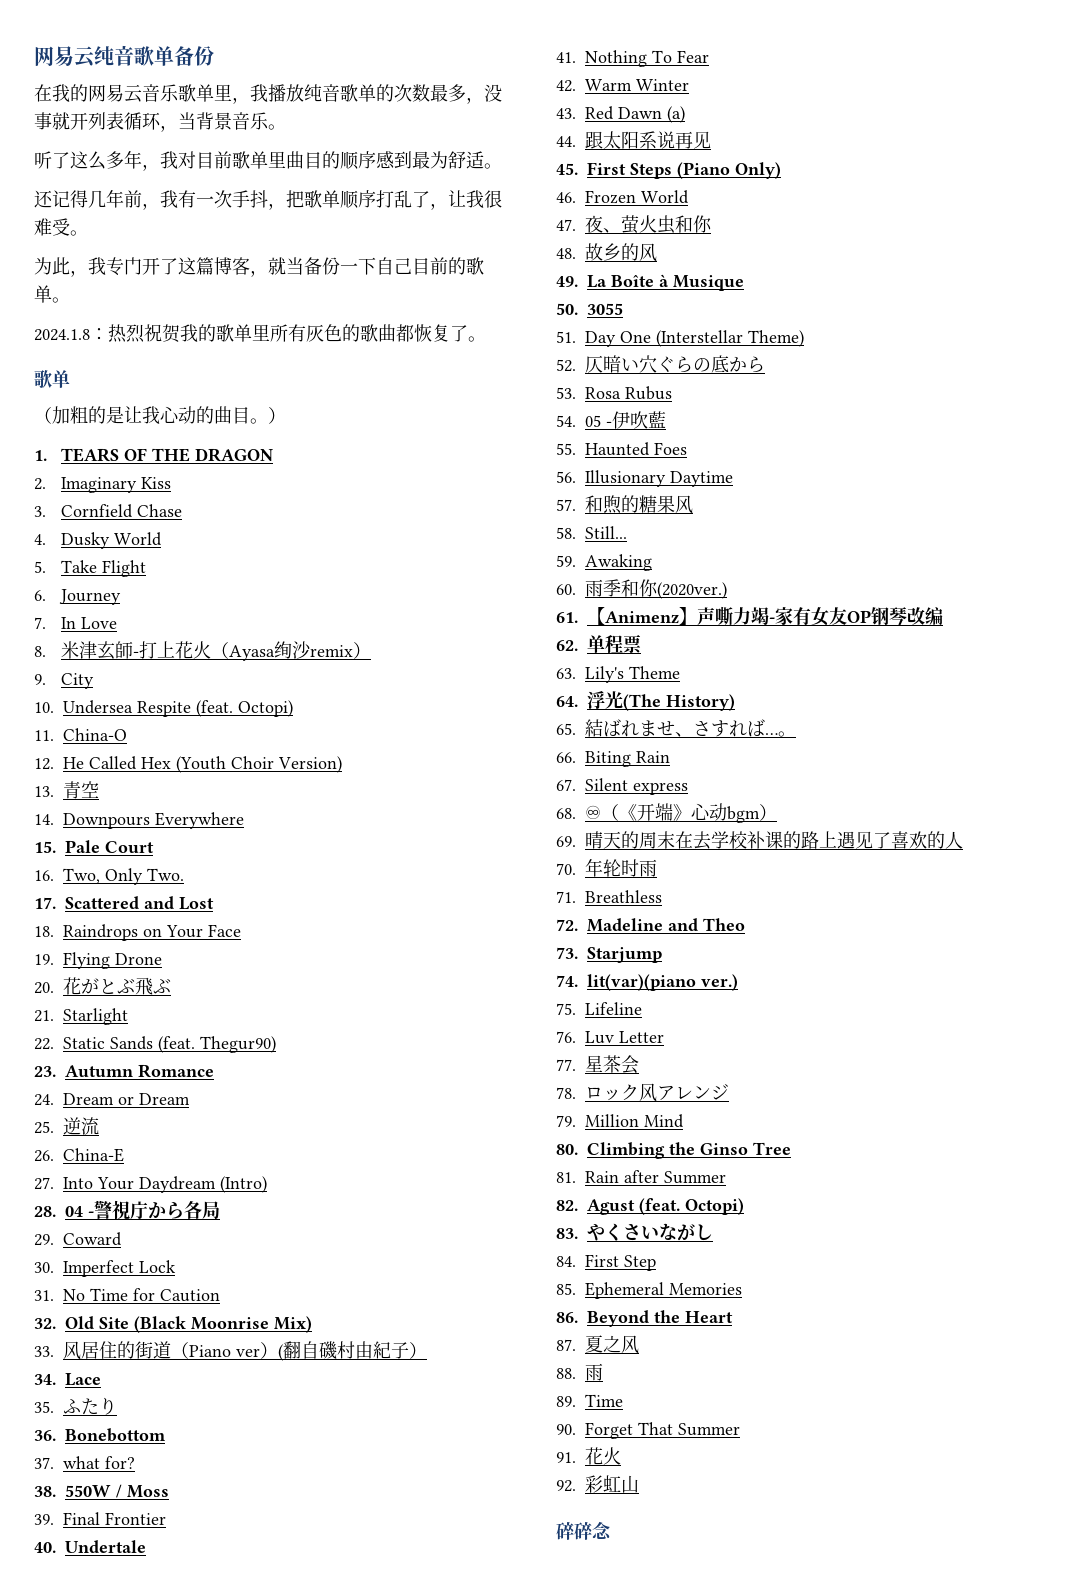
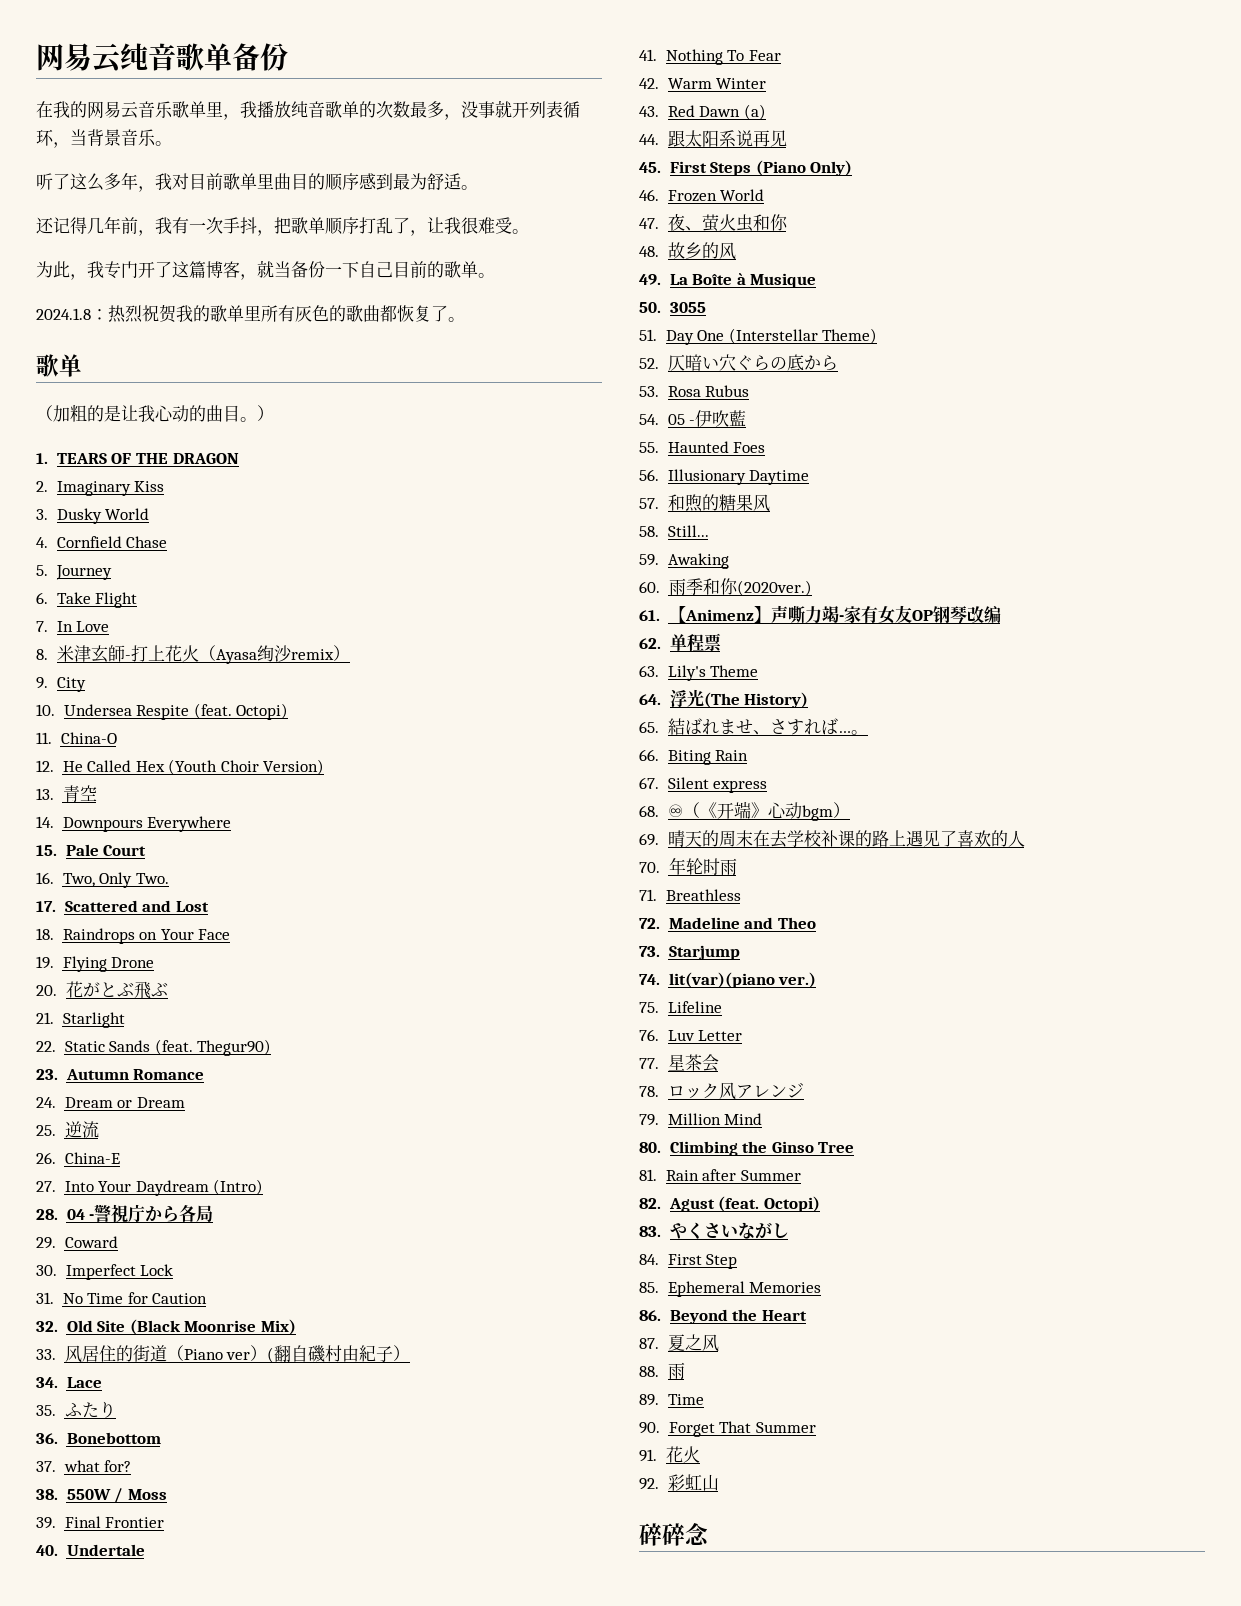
(46, 511) none -> [56,508,150,524] [36,537,48,548] Dusky World // 4.
[34,532,163,549] [34,561,46,573] 4. Dusky World // 5. -> [36,565,112,580] [36,592,48,604] 5. Journey // 6.
[34,589,122,605] // 6. Journey -> (138, 600) none

